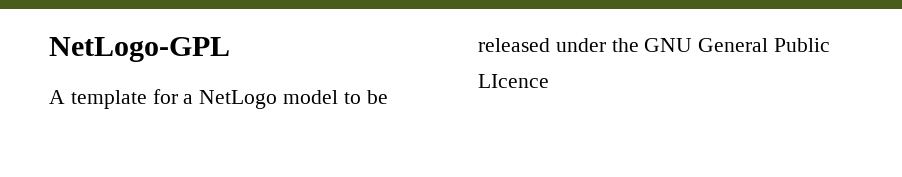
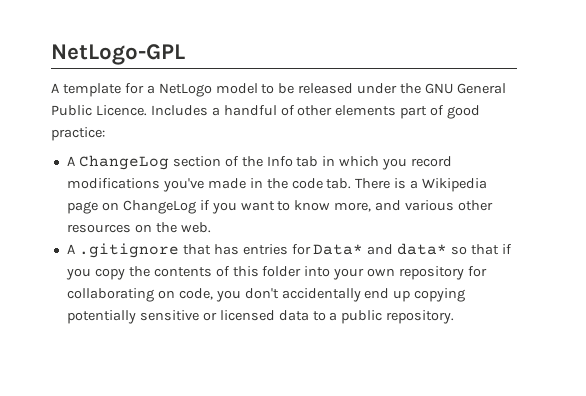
[478,74,549,88] LIcence -> [95,105,481,119] [51,127,105,141] [66,155,453,170] [66,178,488,192] [66,200,494,214] [66,222,211,233] [66,243,513,258] [65,266,488,280] [66,288,466,302] [66,310,455,324] Licence. Includes a handful of other elements part of good practice: // A ChangeLog section of the Info tab in which you record modifications you've made in the code tab. There is a Wikipedia page on ChangeLog if you want to know more, and various other resources on the web. // A .gitignore that has entries for Data* and data* so that if you copy the contents of this folder into your own repository for collaborating on code, you don't accidentally end up copying potentially sensitive or licensed data to a public repository.

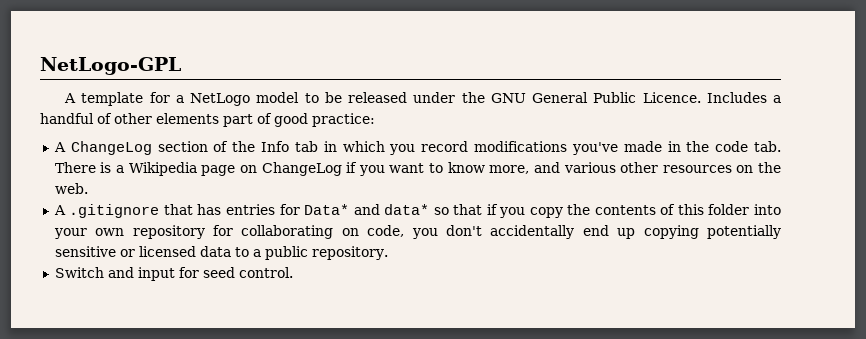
(455, 317) none -> [54,267,293,281] // Switch and input for seed control.

